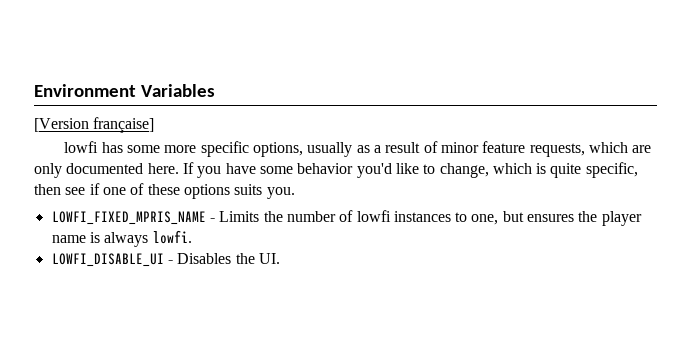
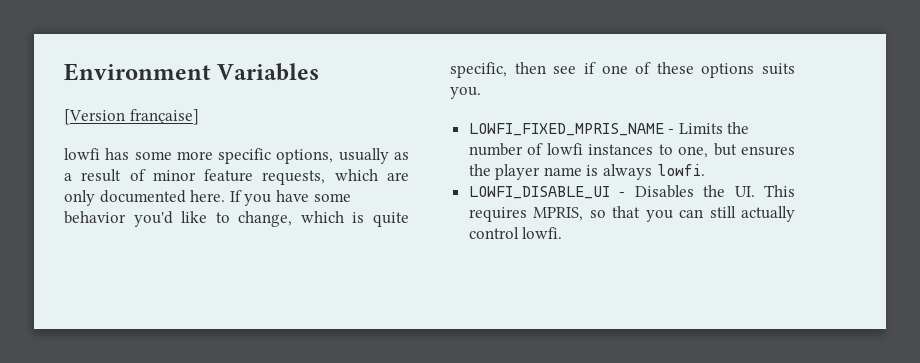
(280, 258) none -> [764,185,795,197] [468,206,795,222] [468,227,563,239] This requires MPRIS, so that you can still actually control lowfi.

